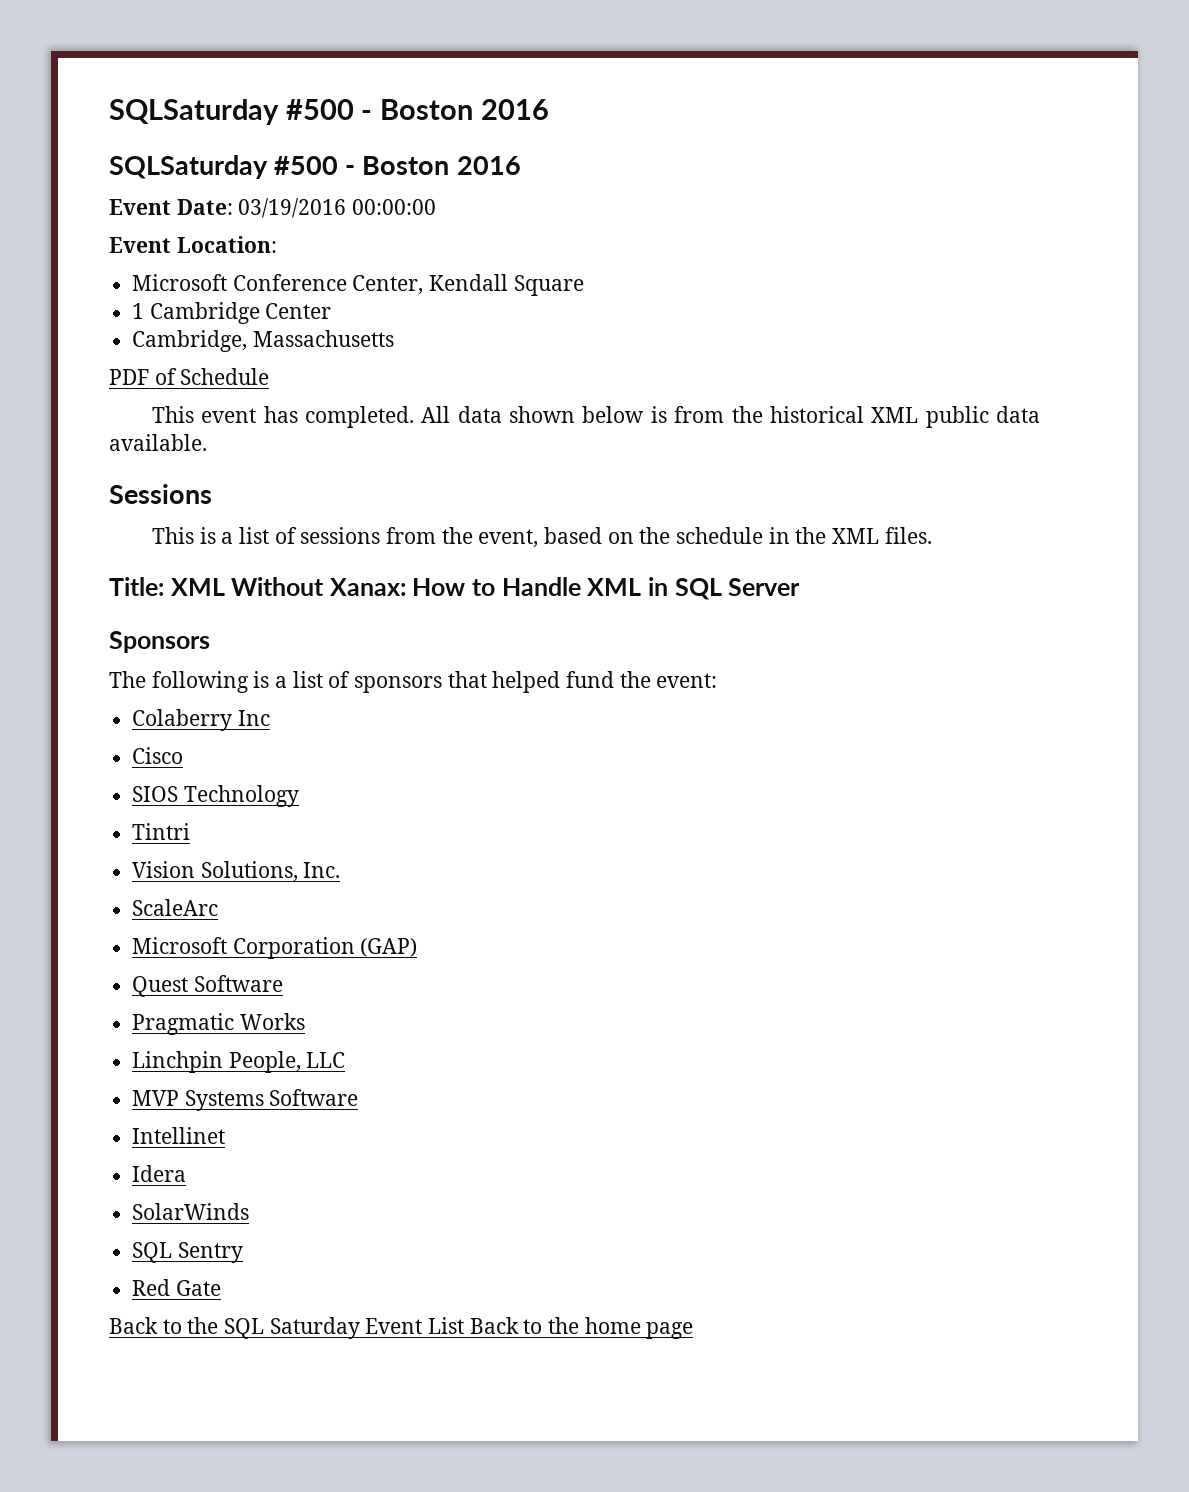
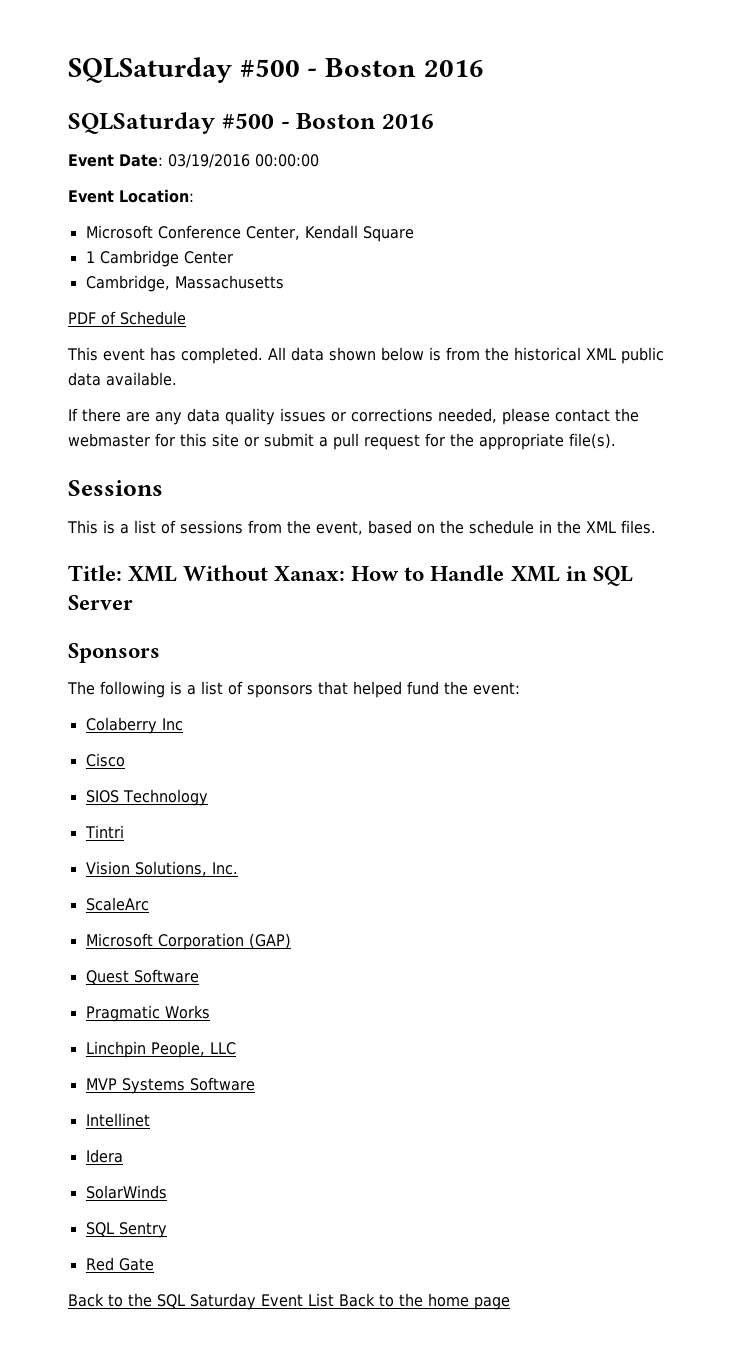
(207, 442) none -> [68,408,639,425] [68,433,616,450] // If there are any data quality issues or corrections needed, please contact the webmaster for this site or submit a pull request for the appropriate file(s).

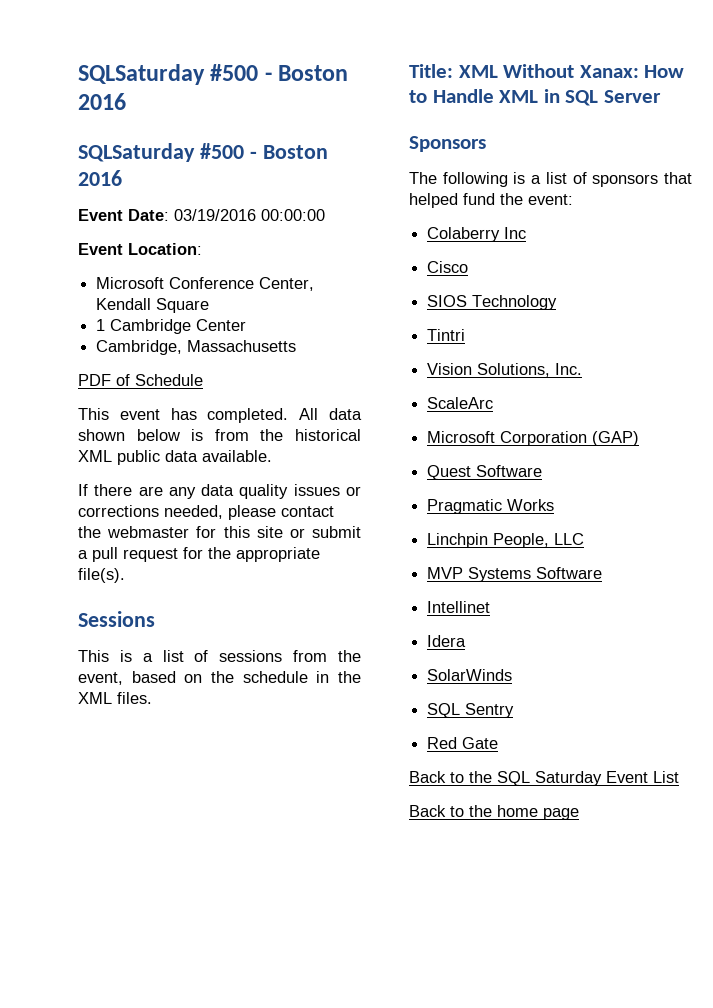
(334, 1300) none -> (679, 777) //

